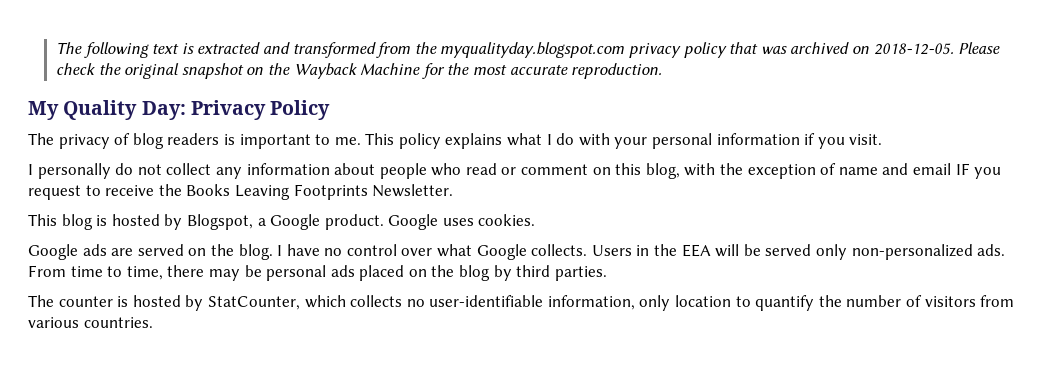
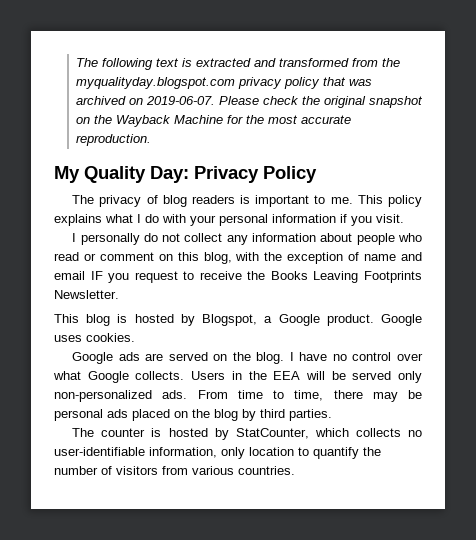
[873,43,954,55] 2018-12-05. -> [145,96,215,105] 2019-06-07.

